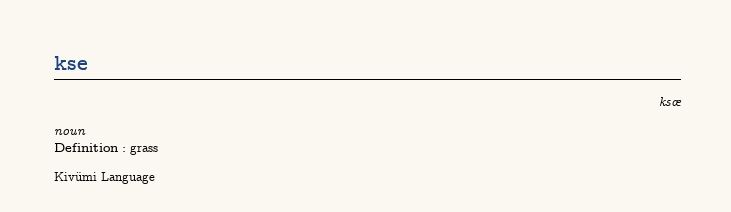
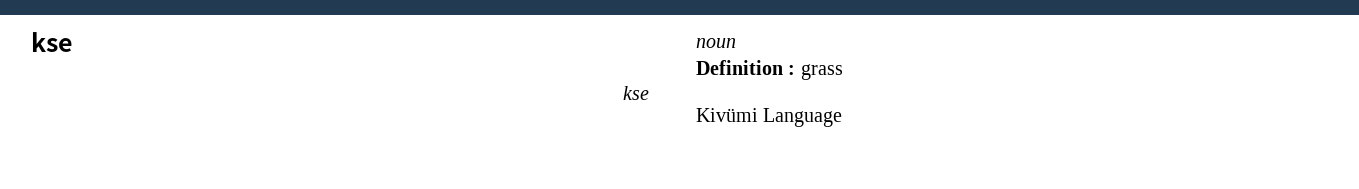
[54,56,88,70] [659,97,682,107] kse // ksæ -> [31,32,73,52] [623,86,649,100] kse // kse

